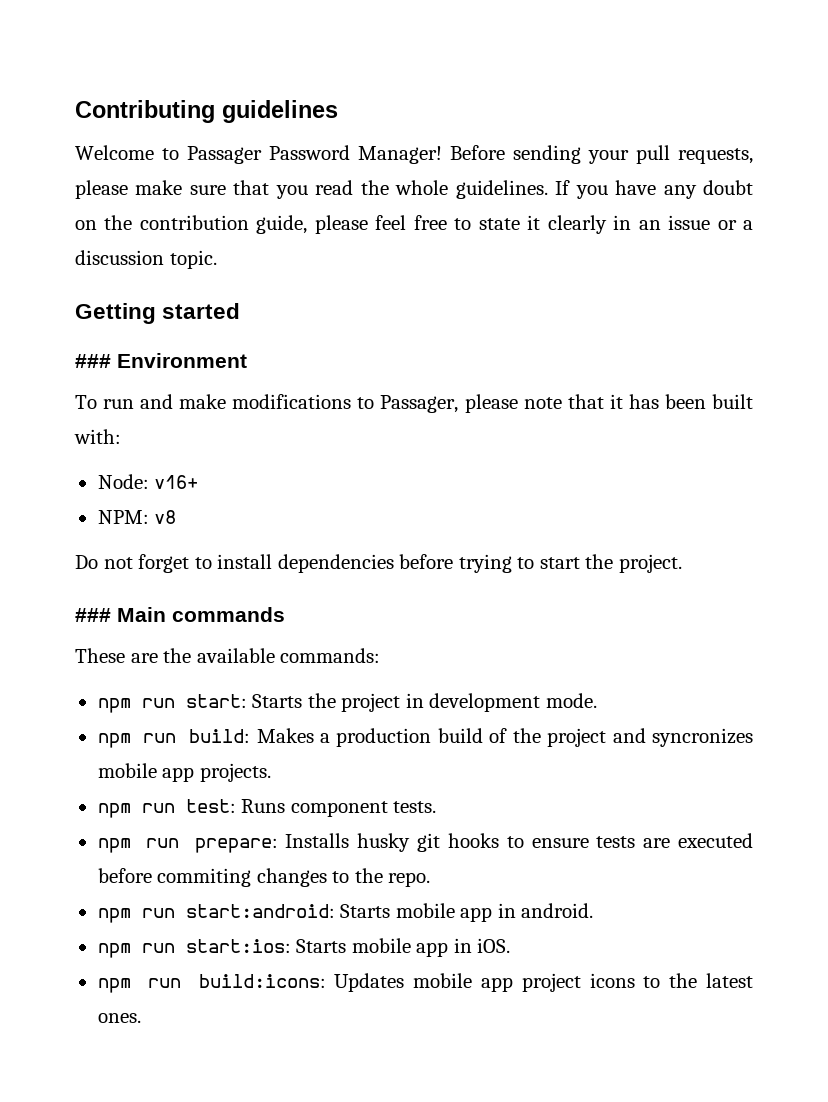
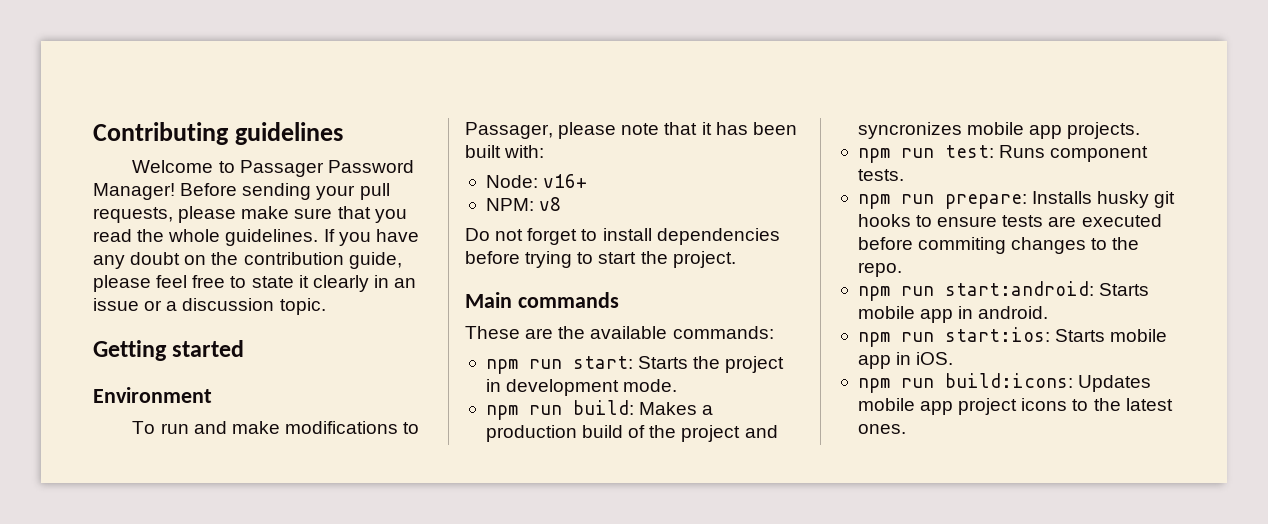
[75,354,111,368] ### -> (245, 348) none
[75,608,111,622] ### -> (736, 259) none

